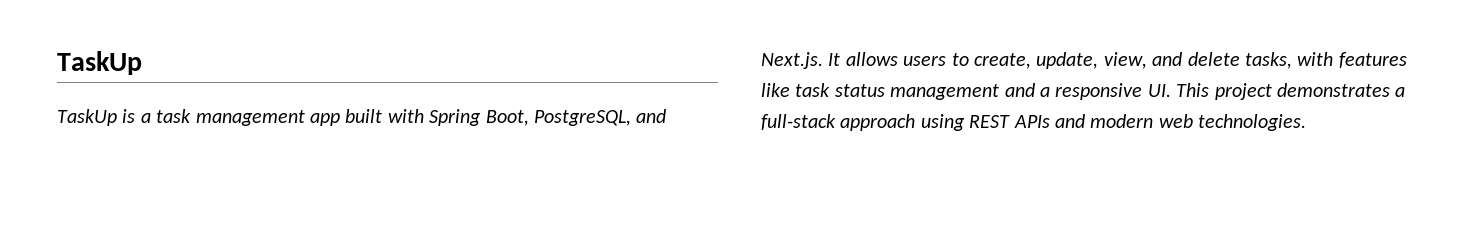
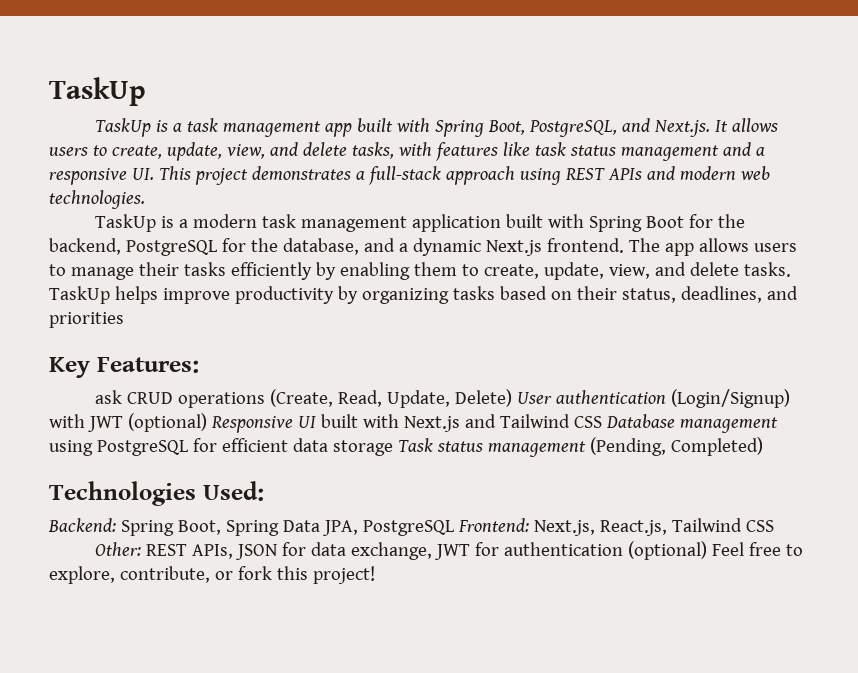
(1307, 122) none -> [94,214,745,232] [49,238,797,256] [49,262,791,280] [49,286,798,304] [49,312,124,328] [49,357,199,378] [94,389,790,408] [49,413,778,433] [49,437,763,457] [49,481,264,506] [48,518,774,536] [94,541,803,560] [49,566,375,584] // TaskUp is a modern task management application built with Spring Boot for the backend, PostgreSQL for the database, and a dynamic Next.js frontend. The app allows users to manage their tasks efficiently by enabling them to create, update, view, and delete tasks. TaskUp helps improve productivity by organizing tasks based on their status, deadlines, and priorities // Key Features: // ask CRUD operations (Create, Read, Update, Delete) User authentication (Login/Signup) with JWT (optional) Responsive UI built with Next.js and Tailwind CSS Database management using PostgreSQL for efficient data storage Task status management (Pending, Completed) // Technologies Used: // Backend: Spring Boot, Spring Data JPA, PostgreSQL Frontend: Next.js, React.js, Tailwind CSS // Other: REST APIs, JSON for data exchange, JWT for authentication (optional) Feel free to explore, contribute, or fork this project!

